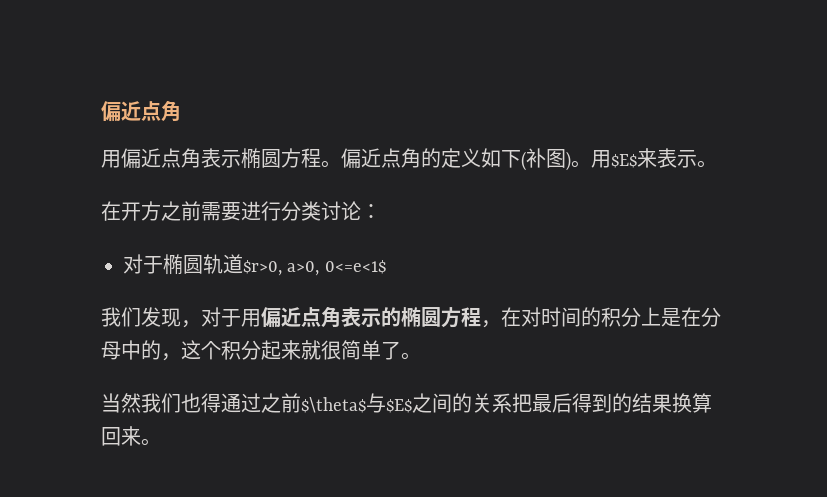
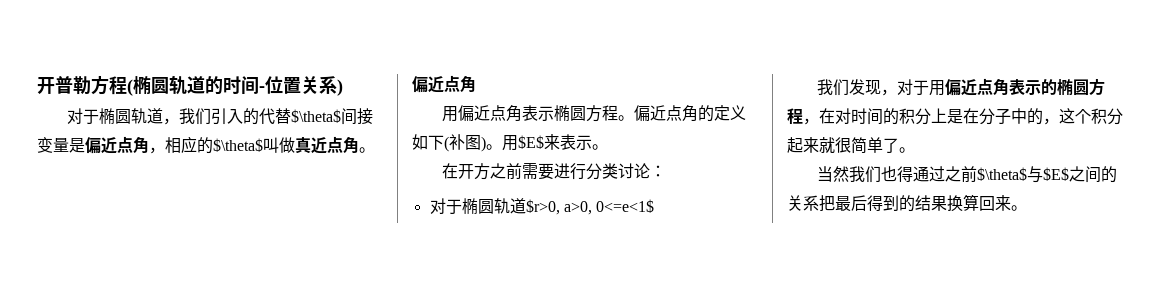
(101, 111) none -> [37,75,343,96] [67,108,374,125] [37,136,375,154] 开普勒方程(椭圆轨道的时间-位置关系) // 对于椭圆轨道，我们引入的代替$\theta$间接变量是偏近点角，相应的$\theta$叫做真近点角。 //
[101,341,121,360] 母 -> [995,108,1011,125] 子

